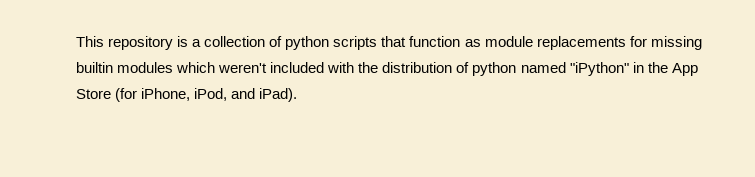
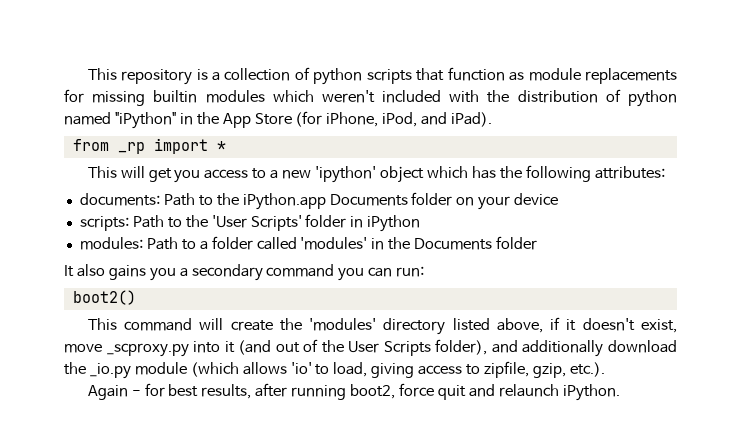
(298, 95) none -> [72,138,226,154] [87,165,665,183] [79,192,559,210] [79,214,421,232] [79,236,538,250] [64,264,425,281] [72,290,136,305] [87,317,678,335] [64,339,678,357] [64,361,605,379] [87,383,620,401] // from _rp import * // This will get you access to a new 'ipython' object which has the following attributes: // documents: Path to the iPython.app Documents folder on your device // scripts: Path to the 'User Scripts' folder in iPython // modules: Path to a folder called 'modules' in the Documents folder // It also gains you a secondary command you can run: // boot2() // This command will create the 'modules' directory listed above, if it doesn't exist, move _scproxy.py into it (and out of the User Scripts folder), and additionally download the _io.py module (which allows 'io' to load, giving access to zipfile, gzip, etc.). // Again - for best results, after running boot2, force quit and relaunch iPython.

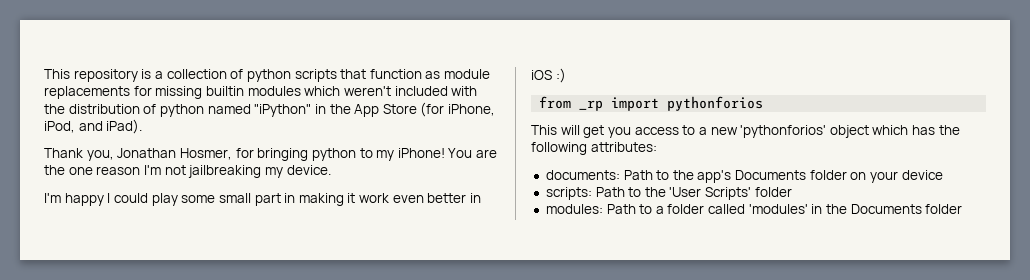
(493, 119) none -> [44,148,498,161] [44,165,331,178] [44,193,482,206] [531,68,566,83] // Thank you, Jonathan Hosmer, for bringing python to my iPhone! You are the one reason I'm not jailbreaking my device. // I'm happy I could play some small part in making it work even better in iOS :)
[216,141,226,151] * -> [667,96,764,111] pythonforios
[315,166,377,183] 'ipython' -> [740,125,827,138] 'pythonforios'
[242,193,326,210] iPython.app -> [697,170,732,183] app's
[350,215,421,232] in iPython -> (792, 192) none
[64,264,425,281] [72,290,136,305] [87,317,678,335] [64,339,678,357] [64,361,605,379] [87,383,620,401] // It also gains you a secondary command you can run: // boot2() // This command will create the 'modules' directory listed above, if it doesn't exist, move _scproxy.py into it (and out of the User Scripts folder), and additionally download the _io.py module (which allows 'io' to load, giving access to zipfile, gzip, etc.). // Again - for best results, after running boot2, force quit and relaunch iPython. -> (963, 209) none

